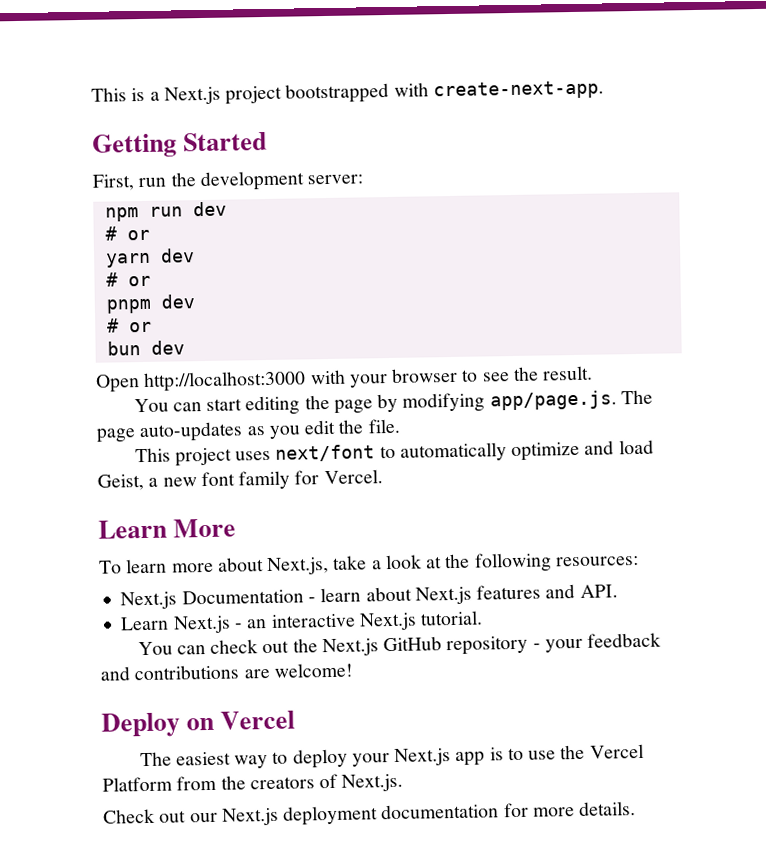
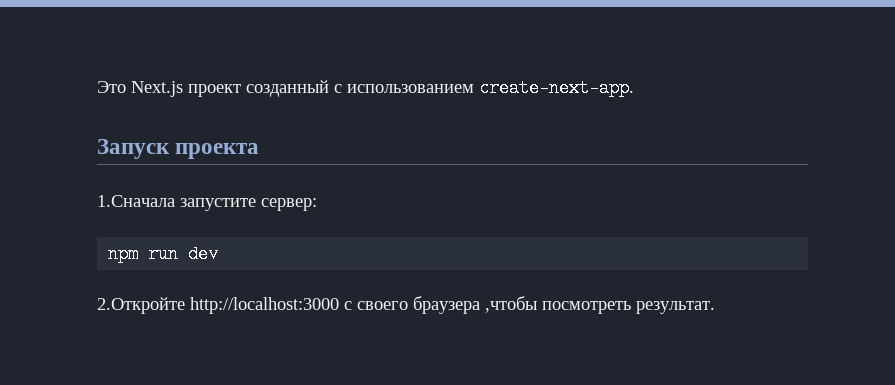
[91,80,604,105] [92,131,268,158] [92,170,364,192] [104,201,227,222] [104,226,150,241] [105,248,195,268] [105,272,151,287] [105,294,195,314] [106,318,152,333] [106,340,185,356] [96,365,594,393] [133,389,653,416] [96,418,400,443] [134,439,654,467] [97,469,383,491] [98,518,237,539] [99,552,639,576] [120,584,618,610] [120,610,484,634] [137,632,662,657] [100,662,353,681] [101,710,296,738] [139,743,644,769] [102,773,404,792] [103,801,637,826] This is a Next.js project bootstrapped with create-next-app. // Getting Started // First, run the development server: // npm run dev // # or // yarn dev // # or // pnpm dev // # or // bun dev // Open http://localhost:3000 with your browser to see the result. // You can start editing the page by modifying app/page.js. The page auto-updates as you edit the file. // This project uses next/font to automatically optimize and load Geist, a new font family for Vercel. // Learn More // To learn more about Next.js, take a look at the following resources: // Next.js Documentation - learn about Next.js features and API. // Learn Next.js - an interactive Next.js tutorial. // You can check out the Next.js GitHub repository - your feedback and contributions are welcome! // Deploy on Vercel // The easiest way to deploy your Next.js app is to use the Vercel Platform from the creators of Next.js. // Check out our Next.js deployment documentation for more details. -> [97,79,634,97] [97,139,260,159] [97,195,317,211] [108,245,219,263] [97,296,715,314] Это Next.js проект созданный с использованием create-next-app. // Запуск проекта // 1.Сначала запустите сервер: // npm run dev // 2.Откройте http://localhost:3000 с своего браузера ,чтобы посмотреть результат.

